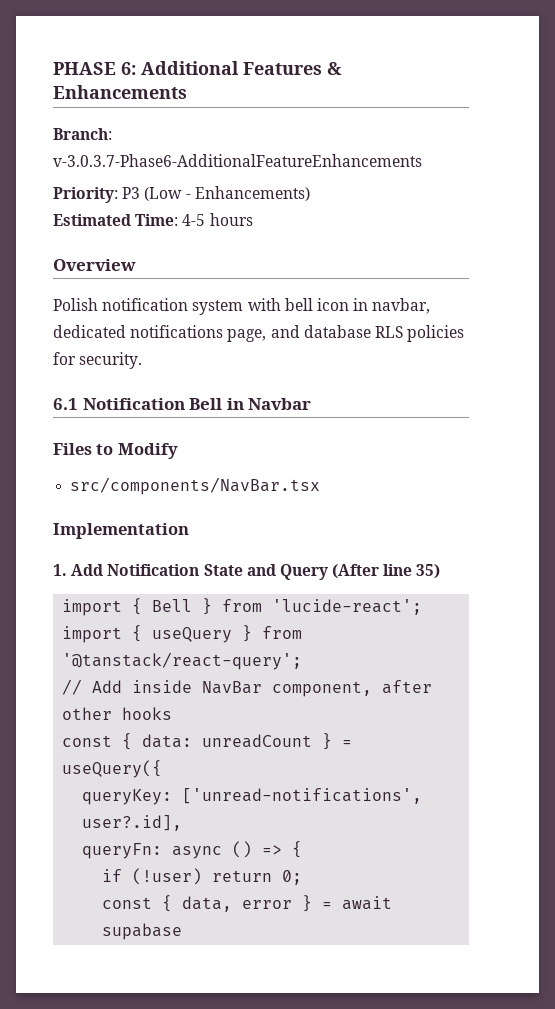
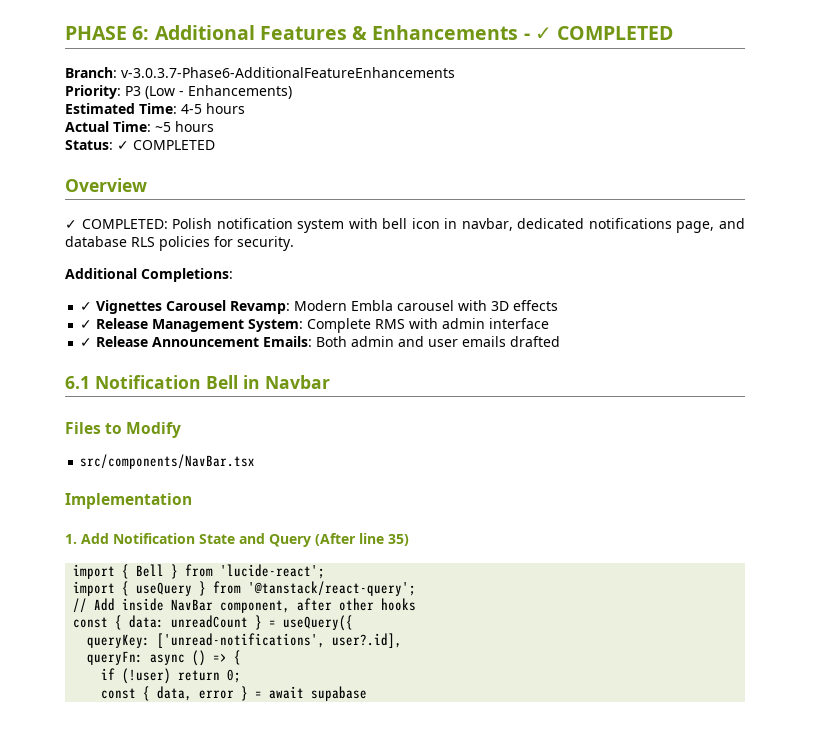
(187, 92) none -> [523,26,674,40] - ✓ COMPLETED
(253, 219) none -> [65,121,214,132] [65,140,215,150] // Actual Time: ~5 hours // Status: ✓ COMPLETED
(136, 265) none -> [65,219,168,229] ✓ COMPLETED:
(143, 360) none -> [65,268,233,282] [80,300,559,314] [80,318,550,333] [80,336,561,347] // Additional Completions: // ✓ Vignettes Carousel Revamp: Modern Embla carousel with 3D effects // ✓ Release Management System: Complete RMS with admin interface // ✓ Release Announcement Emails: Both admin and user emails drafted

